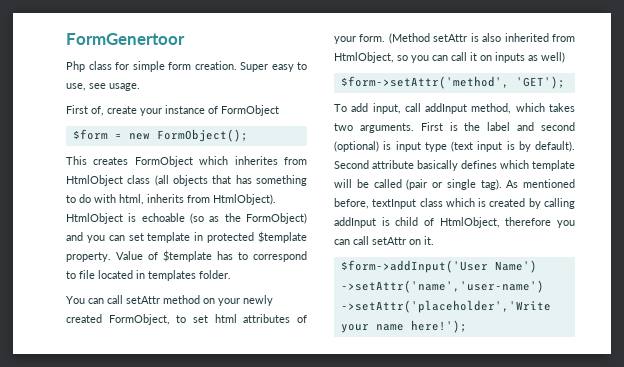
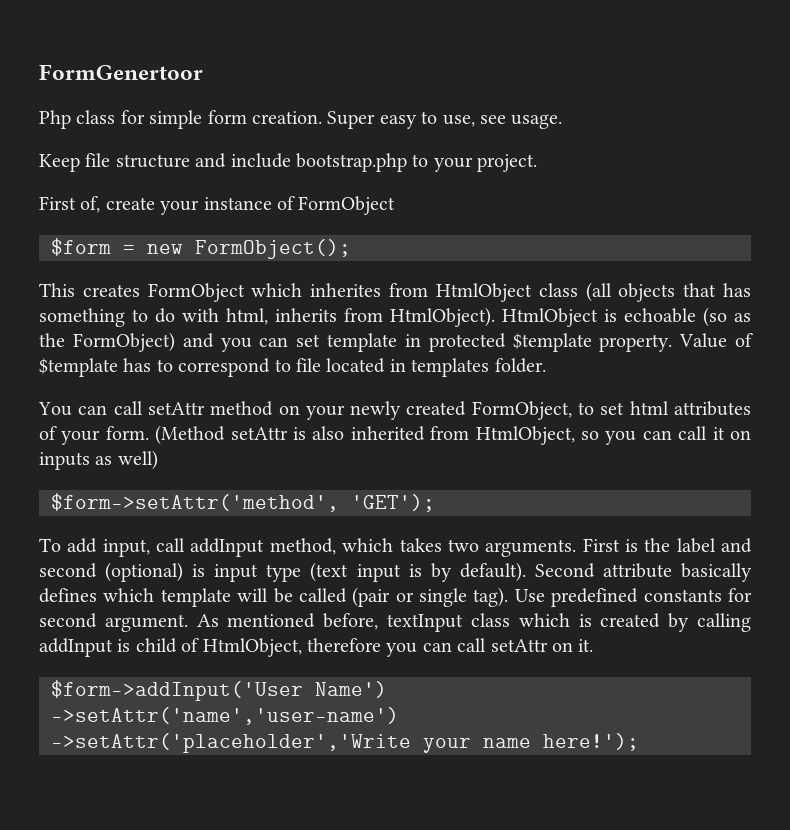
(140, 87) none -> [39,153,538,172] // Keep file structure and include bootstrap.php to your project.
(502, 184) none -> [514,588,752,607] [39,613,188,632] Use predefined constants for second argument.

